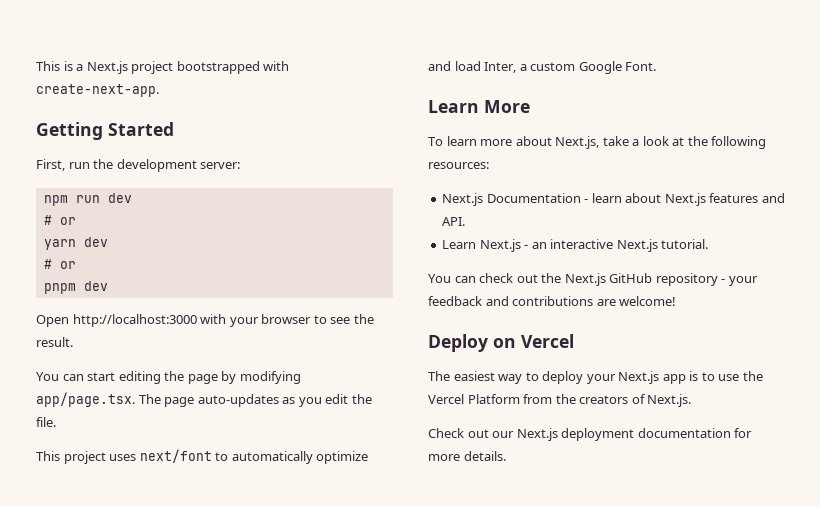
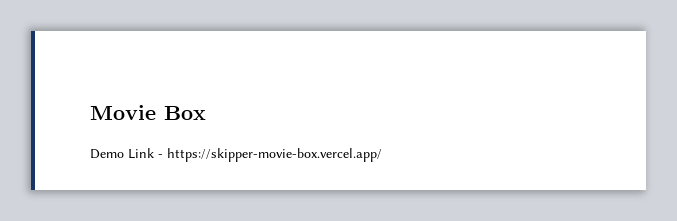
[36,61,290,74] [36,84,159,97] [36,122,174,140] [36,159,241,172] [43,193,132,206] [43,215,76,225] [43,237,108,250] [43,259,76,269] [43,281,108,294] [36,314,374,327] [36,337,73,347] [36,371,301,384] [36,392,372,407] [36,417,56,427] [36,449,369,464] [428,61,657,74] [428,100,530,113] [428,136,767,149] [428,162,489,169] [442,193,785,206] [442,217,466,226] [442,239,709,252] [428,273,758,286] [428,296,677,306] [428,334,574,352] [428,371,763,384] [428,394,692,407] [428,428,753,441] [428,451,506,461] This is a Next.js project bootstrapped with create-next-app. // Getting Started // First, run the development server: // npm run dev // # or // yarn dev // # or // pnpm dev // Open http://localhost:3000 with your browser to see the result. // You can start editing the page by modifying app/page.tsx. The page auto-updates as you edit the file. // This project uses next/font to automatically optimize and load Inter, a custom Google Font. // Learn More // To learn more about Next.js, take a look at the following resources: // Next.js Documentation - learn about Next.js features and API. // Learn Next.js - an interactive Next.js tutorial. // You can check out the Next.js GitHub repository - your feedback and contributions are welcome! // Deploy on Vercel // The easiest way to deploy your Next.js app is to use the Vercel Platform from the creators of Next.js. // Check out our Next.js deployment documentation for more details. -> [90,105,206,120] [90,148,382,162] Movie Box // Demo Link - https://skipper-movie-box.vercel.app/

